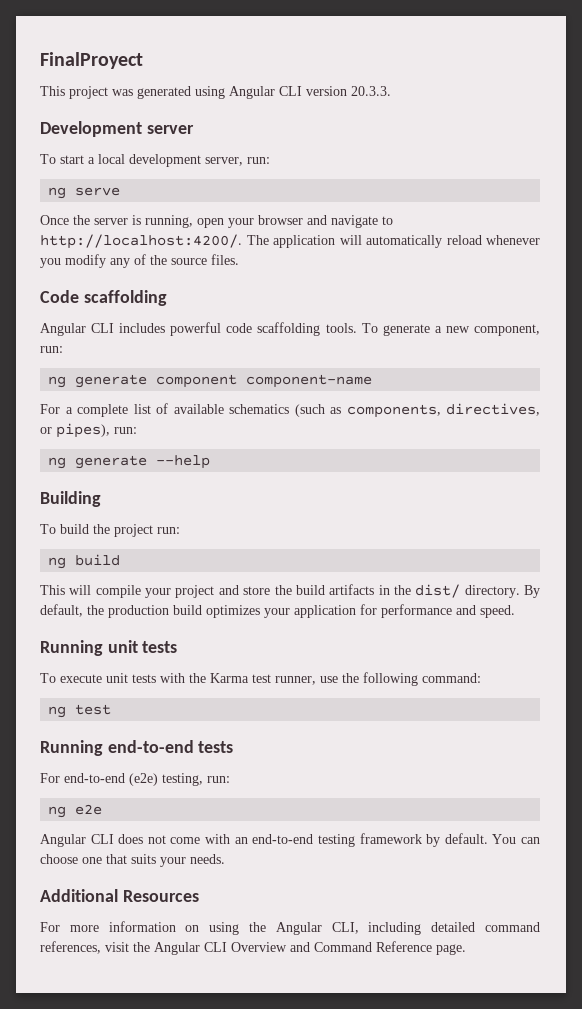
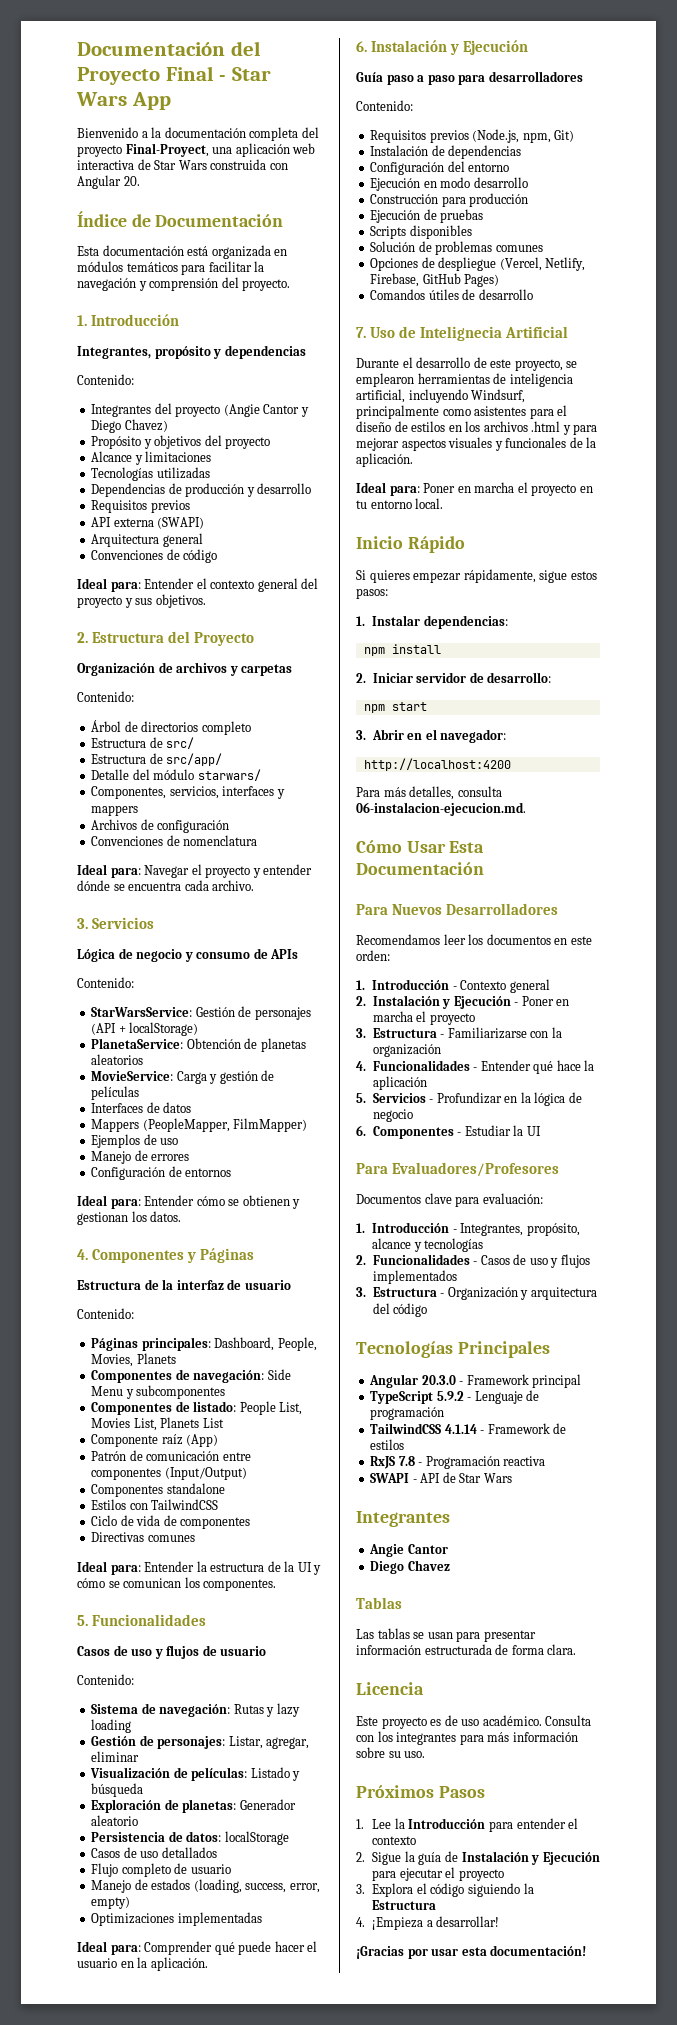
[40,52,143,69] [40,86,391,99] [40,121,194,137] [40,154,270,167] [48,187,121,199] [40,215,393,228] [40,234,540,249] [40,254,239,268] [40,290,167,306] [40,322,540,336] [40,346,63,353] [48,374,373,388] [40,403,540,418] [40,423,137,438] [48,455,211,469] [40,491,101,507] [40,524,180,537] [48,554,121,569] [40,584,540,598] [40,604,515,618] [40,640,178,656] [40,672,481,686] [48,704,112,718] [40,740,234,756] [40,773,230,786] [48,804,103,818] [40,833,541,847] [40,854,225,867] [40,889,199,902] [40,921,541,935] [40,941,466,955] FinalProyect // This project was generated using Angular CLI version 20.3.3. // Development server // To start a local development server, run: // ng serve // Once the server is running, open your browser and navigate to http://localhost:4200/. The application will automatically reload whenever you modify any of the source files. // Code scaffolding // Angular CLI includes powerful code scaffolding tools. To generate a new component, run: // ng generate component component-name // For a complete list of available schematics (such as components, directives, or pipes), run: // ng generate --help // Building // To build the project run: // ng build // This will compile your project and store the build artifacts in the dist/ directory. By default, the production build optimizes your application for performance and speed. // Running unit tests // To execute unit tests with the Karma test runner, use the following command: // ng test // Running end-to-end tests // For end-to-end (e2e) testing, run: // ng e2e // Angular CLI does not come with an end-to-end testing framework by default. You can choose one that suits your needs. // Additional Resources // For more information on using the Angular CLI, including detailed command references, visit the Angular CLI Overview and Command Reference page. -> [77,41,261,56] [77,66,271,85] [76,92,171,110] [77,127,319,141] [77,143,316,157] [77,159,288,170] [77,175,140,189] [77,211,284,227] [77,245,288,259] [77,261,265,275] [77,277,291,291] [77,314,180,326] [77,345,306,359] [77,374,134,385] [91,403,309,417] [91,419,168,433] [91,435,271,449] [91,451,212,465] [91,467,210,481] [91,483,312,497] [91,500,190,513] [91,517,205,529] [91,533,203,547] [91,549,218,563] [77,578,319,592] [77,594,206,608] [77,631,255,646] [77,662,293,676] [77,691,134,702] [91,720,251,735] [91,737,195,749] [91,753,223,766] [91,769,261,781] [91,786,285,799] [91,805,139,816] [91,819,230,833] [91,835,258,846] [77,864,313,878] [77,880,255,891] [77,917,155,929] [77,948,299,962] [77,977,134,988] [91,1006,311,1020] [91,1022,199,1036] [91,1038,306,1052] [91,1054,144,1065] [91,1070,275,1084] [91,1086,140,1100] [91,1102,192,1113] [91,1118,308,1132] [91,1134,179,1148] [91,1150,190,1164] [91,1166,232,1180] [77,1195,301,1209] [77,1211,182,1225] [77,1248,255,1263] [77,1279,291,1290] [77,1308,134,1319] [91,1337,317,1351] [91,1353,176,1367] [91,1369,291,1383] [91,1385,226,1399] [91,1401,303,1415] [91,1417,224,1431] [91,1434,219,1447] [91,1450,251,1461] [91,1467,247,1480] [91,1483,225,1497] [91,1499,219,1510] [91,1515,251,1529] [91,1532,195,1542] [77,1561,322,1575] [77,1577,277,1591] [77,1614,207,1626] [77,1645,267,1659] [77,1674,134,1685] [91,1703,300,1717] [91,1719,132,1733] [91,1735,310,1749] [91,1751,140,1762] [90,1767,301,1781] [91,1783,144,1797] [91,1799,296,1813] [91,1815,139,1826] [91,1831,289,1845] [91,1847,217,1858] [91,1863,231,1877] [91,1879,320,1893] [91,1896,131,1909] [91,1912,262,1926] [77,1941,318,1955] [77,1957,208,1971] [356,40,529,55] [356,71,583,85] [356,100,413,111] [370,129,575,143] [370,145,522,159] [370,161,510,175] [370,177,528,191] [370,193,529,207] [370,209,484,223] [370,225,472,239] [370,241,543,255] [370,257,586,271] [370,273,500,287] [370,289,533,300] [356,326,569,341] [356,357,578,371] [356,373,573,387] [356,389,526,403] [356,405,568,419] [356,421,598,435] [356,437,597,451] [356,453,413,467] [356,482,593,496] [356,498,444,509] [356,536,465,553] [356,569,597,583] [356,588,388,599] [356,615,508,629] [363,644,441,656] [356,672,552,683] [363,702,427,713] [356,729,507,743] [363,758,511,771] [356,786,502,800] [356,802,526,816] [356,840,485,853] [356,862,484,875] [356,903,559,915] [356,934,592,945] [356,950,390,961] [356,979,550,993] [356,995,570,1009] [372,1011,475,1025] [356,1027,562,1039] [372,1044,441,1057] [356,1060,595,1074] [372,1076,427,1090] [356,1092,582,1106] [372,1109,413,1122] [356,1125,541,1139] [356,1162,560,1177] [356,1193,543,1207] [356,1222,580,1236] [372,1238,484,1252] [356,1254,590,1268] [372,1270,457,1284] [356,1287,597,1300] [372,1303,428,1317] [356,1341,550,1358] [369,1374,582,1388] [370,1390,540,1404] [370,1407,445,1420] [370,1423,567,1434] [370,1439,405,1450] [370,1456,546,1469] [370,1472,512,1483] [356,1511,450,1527] [369,1544,448,1557] [370,1560,450,1574] [356,1597,402,1609] [356,1628,536,1642] [356,1644,577,1655] [356,1682,424,1695] [356,1715,592,1729] [356,1731,578,1745] [356,1747,426,1758] [356,1785,485,1798] [356,1818,579,1832] [372,1836,417,1845] [356,1851,600,1865] [372,1867,504,1881] [356,1883,534,1897] [372,1900,437,1910] [356,1916,500,1930] [356,1945,587,1959] Documentación del Proyecto Final - Star Wars App // Bienvenido a la documentación completa del proyecto Final-Proyect, una aplicación web interactiva de Star Wars construida con Angular 20. // Índice de Documentación // Esta documentación está organizada en módulos temáticos para facilitar la navegación y comprensión del proyecto. // 1. Introducción // Integrantes, propósito y dependencias // Contenido: // Integrantes del proyecto (Angie Cantor y Diego Chavez) // Propósito y objetivos del proyecto // Alcance y limitaciones // Tecnologías utilizadas // Dependencias de producción y desarrollo // Requisitos previos // API externa (SWAPI) // Arquitectura general // Convenciones de código // Ideal para: Entender el contexto general del proyecto y sus objetivos. // 2. Estructura del Proyecto // Organización de archivos y carpetas // Contenido: // Árbol de directorios completo // Estructura de src/ // Estructura de src/app/ // Detalle del módulo starwars/ // Componentes, servicios, interfaces y mappers // Archivos de configuración // Convenciones de nomenclatura // Ideal para: Navegar el proyecto y entender dónde se encuentra cada archivo. // 3. Servicios // Lógica de negocio y consumo de APIs // Contenido: // StarWarsService: Gestión de personajes (API + localStorage) // PlanetaService: Obtención de planetas aleatorios // MovieService: Carga y gestión de películas // Interfaces de datos // Mappers (PeopleMapper, FilmMapper) // Ejemplos de uso // Manejo de errores // Configuración de entornos // Ideal para: Entender cómo se obtienen y gestionan los datos. // 4. Componentes y Páginas // Estructura de la interfaz de usuario // Contenido: // Páginas principales: Dashboard, People, Movies, Planets // Componentes de navegación: Side Menu y subcomponentes // Componentes de listado: People List, Movies List, Planets List // Componente raíz (App) // Patrón de comunicación entre componentes (Input/Output) // Componentes standalone // Estilos con TailwindCSS // Ciclo de vida de componentes // Directivas comunes // Ideal para: Entender la estructura de la UI y cómo se comunican los componentes. // 5. Funcionalidades // Casos de uso y flujos de usuario // Contenido: // Sistema de navegación: Rutas y lazy loading // Gestión de personajes: Listar, agregar, eliminar // Visualización de películas: Listado y búsqueda // Exploración de planetas: Generador aleatorio // Persistencia de datos: localStorage // Casos de uso detallados // Flujo completo de usuario // Manejo de estados (loading, success, error, empty) // Optimizaciones implementadas // Ideal para: Comprender qué puede hacer el usuario en la aplicación. // 6. Instalación y Ejecución // Guía paso a paso para desarrolladores // Contenido: // Requisitos previos (Node.js, npm, Git) // Instalación de dependencias // Configuración del entorno // Ejecución en modo desarrollo // Construcción para producción // Ejecución de pruebas // Scripts disponibles // Solución de problemas comunes // Opciones de despliegue (Vercel, Netlify, Firebase, GitHub Pages) // Comandos útiles de desarrollo // 7. Uso de Intelignecia Artificial // Durante el desarrollo de este proyecto, se emplearon herramientas de inteligencia artificial, incluyendo Windsurf, principalmente como asistentes para el diseño de estilos en los archivos .html y para mejorar aspectos visuales y funcionales de la aplicación. // Ideal para: Poner en marcha el proyecto en tu entorno local. // Inicio Rápido // Si quieres empezar rápidamente, sigue estos pasos: // 1. Instalar dependencias: // npm install // 2. Iniciar servidor de desarrollo: // npm start // 3. Abrir en el navegador: // http://localhost:4200 // Para más detalles, consulta 06-instalacion-ejecucion.md. // Cómo Usar Esta Documentación // Para Nuevos Desarrolladores // Recomendamos leer los documentos en este orden: // 1. Introducción - Contexto general // 2. Instalación y Ejecución - Poner en marcha el proyecto // 3. Estructura - Familiarizarse con la organización // 4. Funcionalidades - Entender qué hace la aplicación // 5. Servicios - Profundizar en la lógica de negocio // 6. Componentes - Estudiar la UI // Para Evaluadores/Profesores // Documentos clave para evaluación: // 1. Introducción - Integrantes, propósito, alcance y tecnologías // 2. Funcionalidades - Casos de uso y flujos implementados // 3. Estructura - Organización y arquitectura del código // Tecnologías Principales // Angular 20.3.0 - Framework principal // TypeScript 5.9.2 - Lenguaje de programación // TailwindCSS 4.1.14 - Framework de estilos // RxJS 7.8 - Programación reactiva // SWAPI - API de Star Wars // Integrantes // Angie Cantor // Diego Chavez // Tablas // Las tablas se usan para presentar información estructurada de forma clara. // Licencia // Este proyecto es de uso académico. Consulta con los integrantes para más información sobre su uso. // Próximos Pasos // 1. Lee la Introducción para entender el contexto // 2. Sigue la guía de Instalación y Ejecución para ejecutar el proyecto // 3. Explora el código siguiendo la Estructura // 4. ¡Empieza a desarrollar! // ¡Gracias por usar esta documentación!

